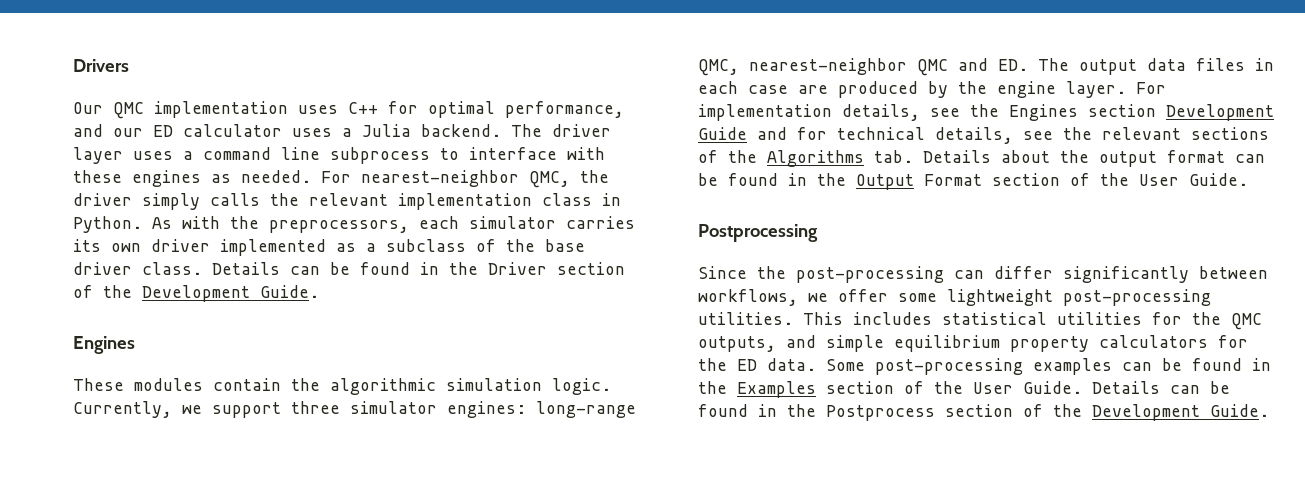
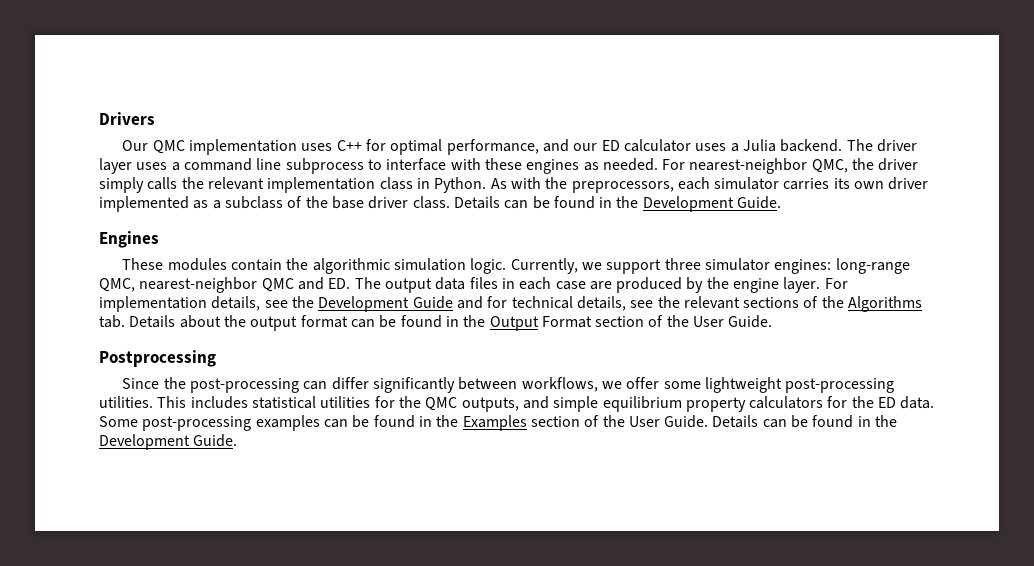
[488,262,625,275] [73,285,132,298] Driver section of the -> (639, 202) none
[1009,104,1156,121] Engines section -> (314, 302) none
[826,404,1082,421] Postprocess section of the -> (898, 421) none

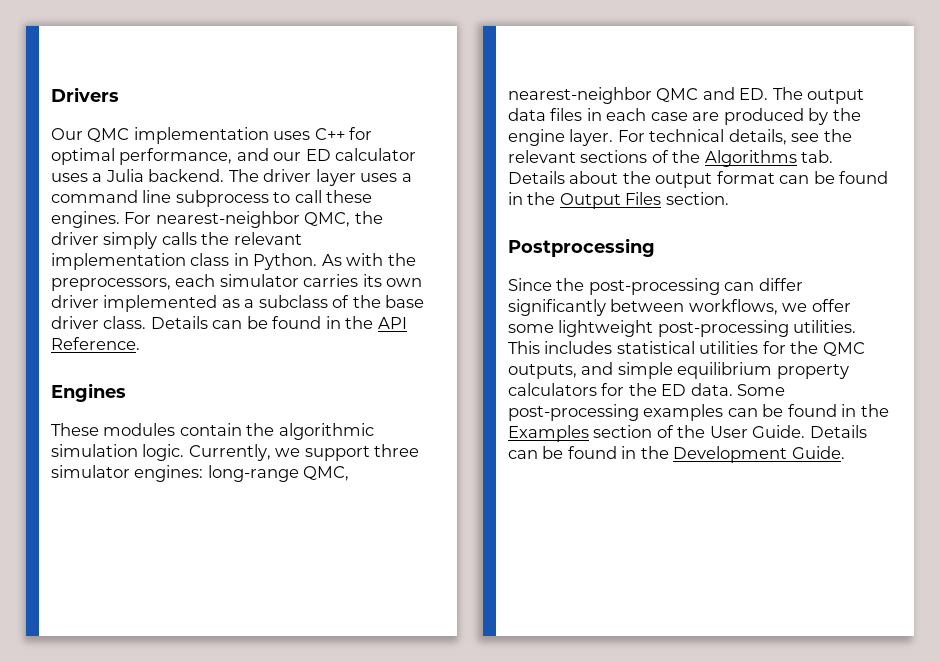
[386,158,658,174] interface with these engines as needed. -> [294,190,373,203] [51,211,120,228] call these engines.
[642,196,782,212] Development Guide. -> [377,317,407,329] [51,337,140,350] API Reference.
[99,296,508,312] implementation details, see the Development Guide and for -> (645, 136) none
[541,315,773,328] Format section of the User Guide. -> [625,192,729,205] Files section.

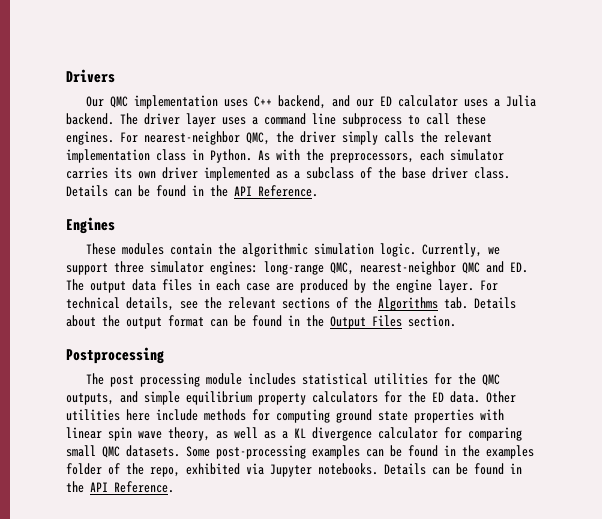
[349,127,373,140] [51,148,233,165] for optimal performance, -> [277,95,326,109] backend,
[508,278,803,295] [508,299,851,316] [508,320,857,337] [508,341,540,354] Since the post-processing can differ significantly between workflows, we offer some lightweight post-processing utilities. This -> [85,373,242,387] The post processing module
(733, 389) none -> [486,391,516,403] [66,409,504,423] [66,427,522,441] [66,445,180,458] Other utilities here include methods for computing ground state properties with linear spin wave theory, as well as a KL divergence calculator for comparing small QMC datasets.
[508,425,867,442] [508,446,845,463] Examples section of the User Guide. Details can be found in the Development Guide. -> [486,445,534,459] [66,463,522,477] [66,481,174,493] examples folder of the repo, exhibited via Jupyter notebooks. Details can be found in the API Reference.

